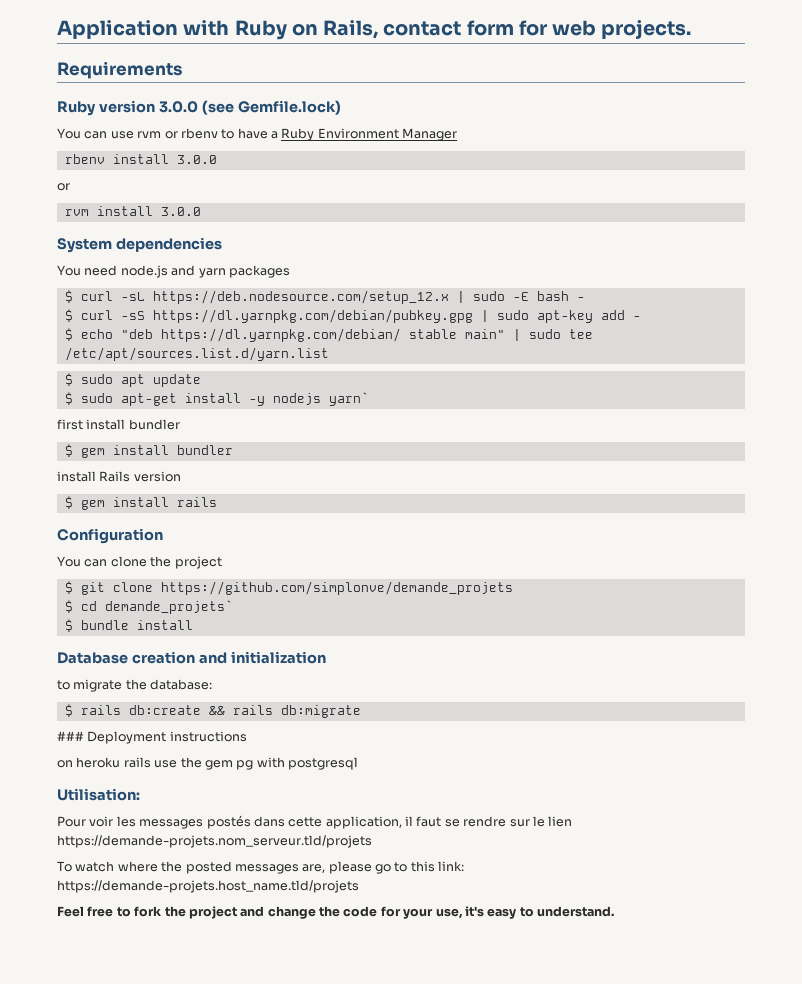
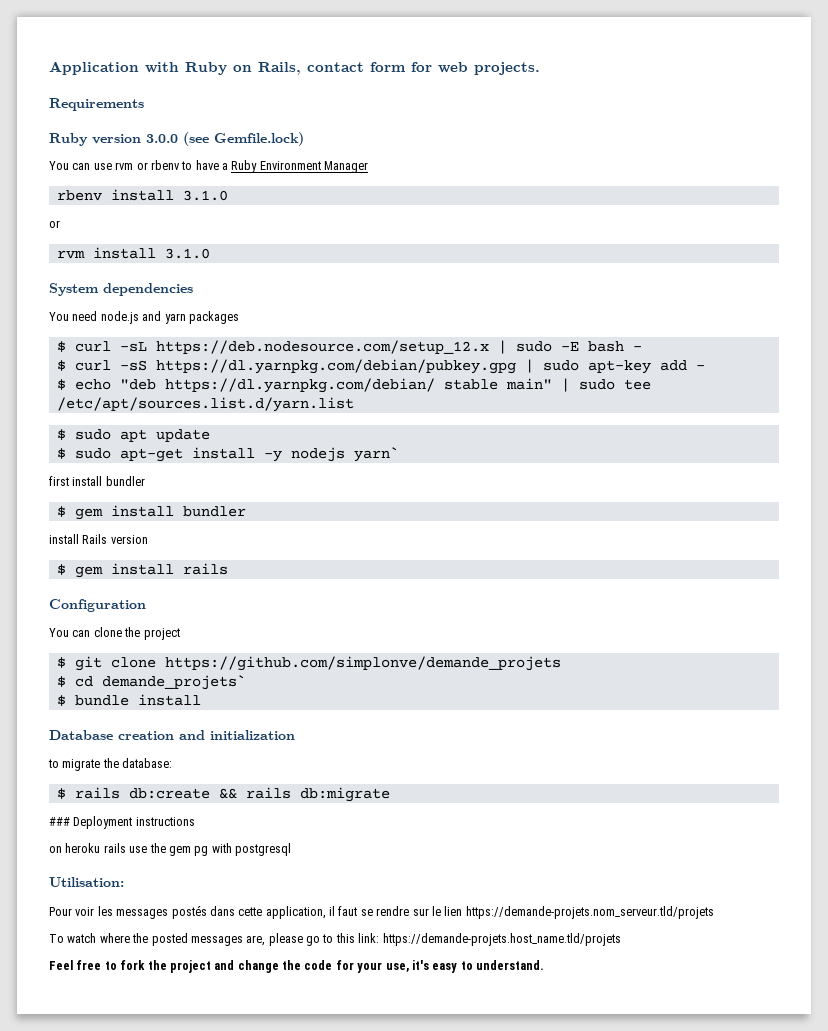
[176,155,217,164] 3.0.0 -> [182,190,228,201] 3.1.0
[160,207,201,216] 3.0.0 -> [164,248,210,259] 3.1.0

